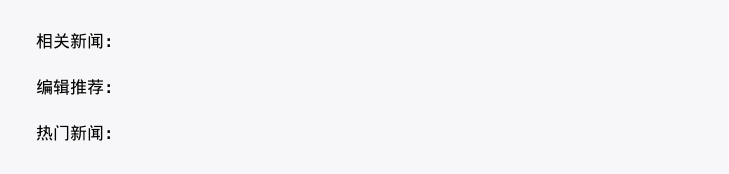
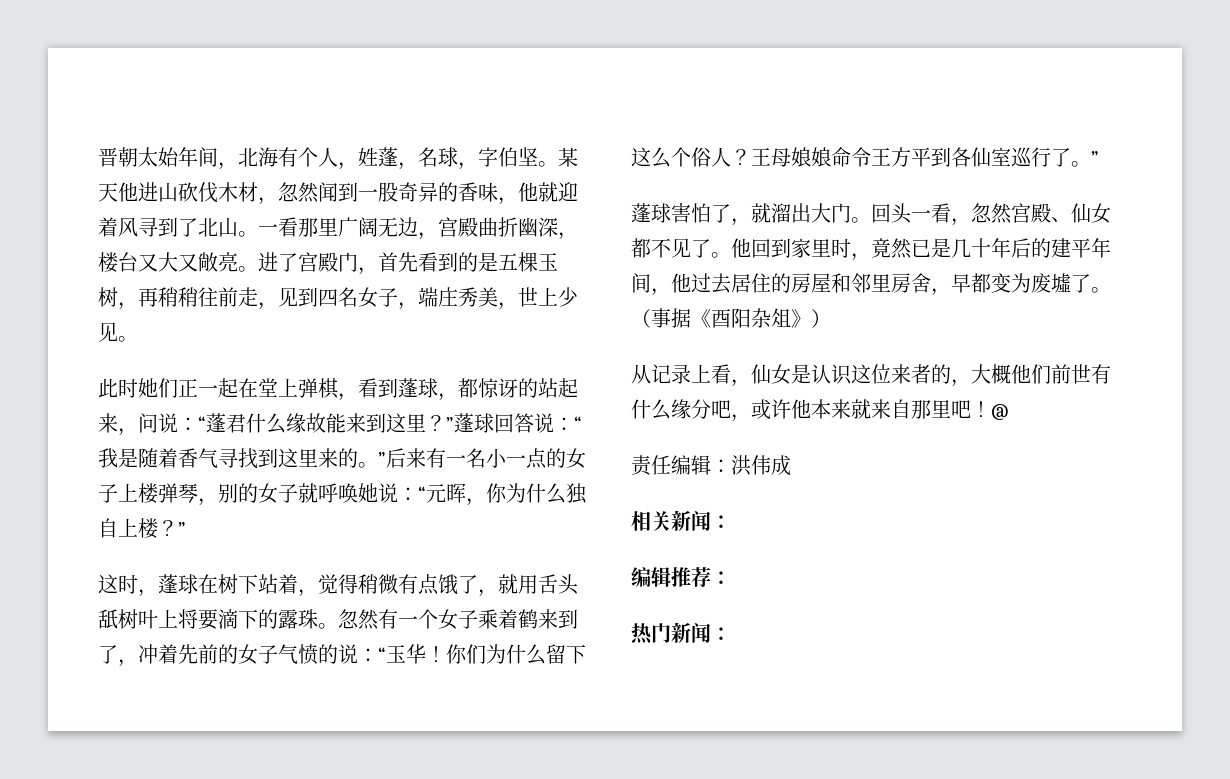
(36, 41) none -> [98,147,578,170] [98,182,578,205] [98,217,578,240] [98,252,558,275] [98,287,578,310] [98,322,138,342] [98,378,578,401] [98,413,582,436] [98,448,586,469] [98,483,587,506] [98,518,186,539] [98,574,579,597] [98,609,578,630] [98,644,586,667] [631,147,1099,168] [631,203,1111,226] [631,238,1111,261] [631,273,1111,296] [631,308,831,328] [631,364,1111,387] [631,399,1009,422] [631,455,791,476] 晋朝太始年间，北海有个人，姓蓬，名球，字伯坚。某天他进山砍伐木材，忽然闻到一股奇异的香味，他就迎着风寻到了北山。一看那里广阔无边，宫殿曲折幽深，楼台又大又敞亮。进了宫殿门，首先看到的是五棵玉树，再稍稍往前走，见到四名女子，端庄秀美，世上少见。 // 此时她们正一起在堂上弹棋，看到蓬球，都惊讶的站起来，问说：“蓬君什么缘故能来到这里？”蓬球回答说：“我是随着香气寻找到这里来的。”后来有一名小一点的女子上楼弹琴，别的女子就呼唤她说：“元晖，你为什么独自上楼？” // 这时，蓬球在树下站着，觉得稍微有点饿了，就用舌头舐树叶上将要滴下的露珠。忽然有一个女子乘着鹤来到了，冲着先前的女子气愤的说：“玉华！你们为什么留下这么个俗人？王母娘娘命令王方平到各仙室巡行了。” // 蓬球害怕了，就溜出大门。回头一看，忽然宫殿、仙女都不见了。他回到家里时，竟然已是几十年后的建平年间，他过去居住的房屋和邻里房舍，早都变为废墟了。（事据《酉阳杂俎》） // 从记录上看，仙女是认识这位来者的，大概他们前世有什么缘分吧，或许他本来就来自那里吧！@ // 责任编辑：洪伟成 //

